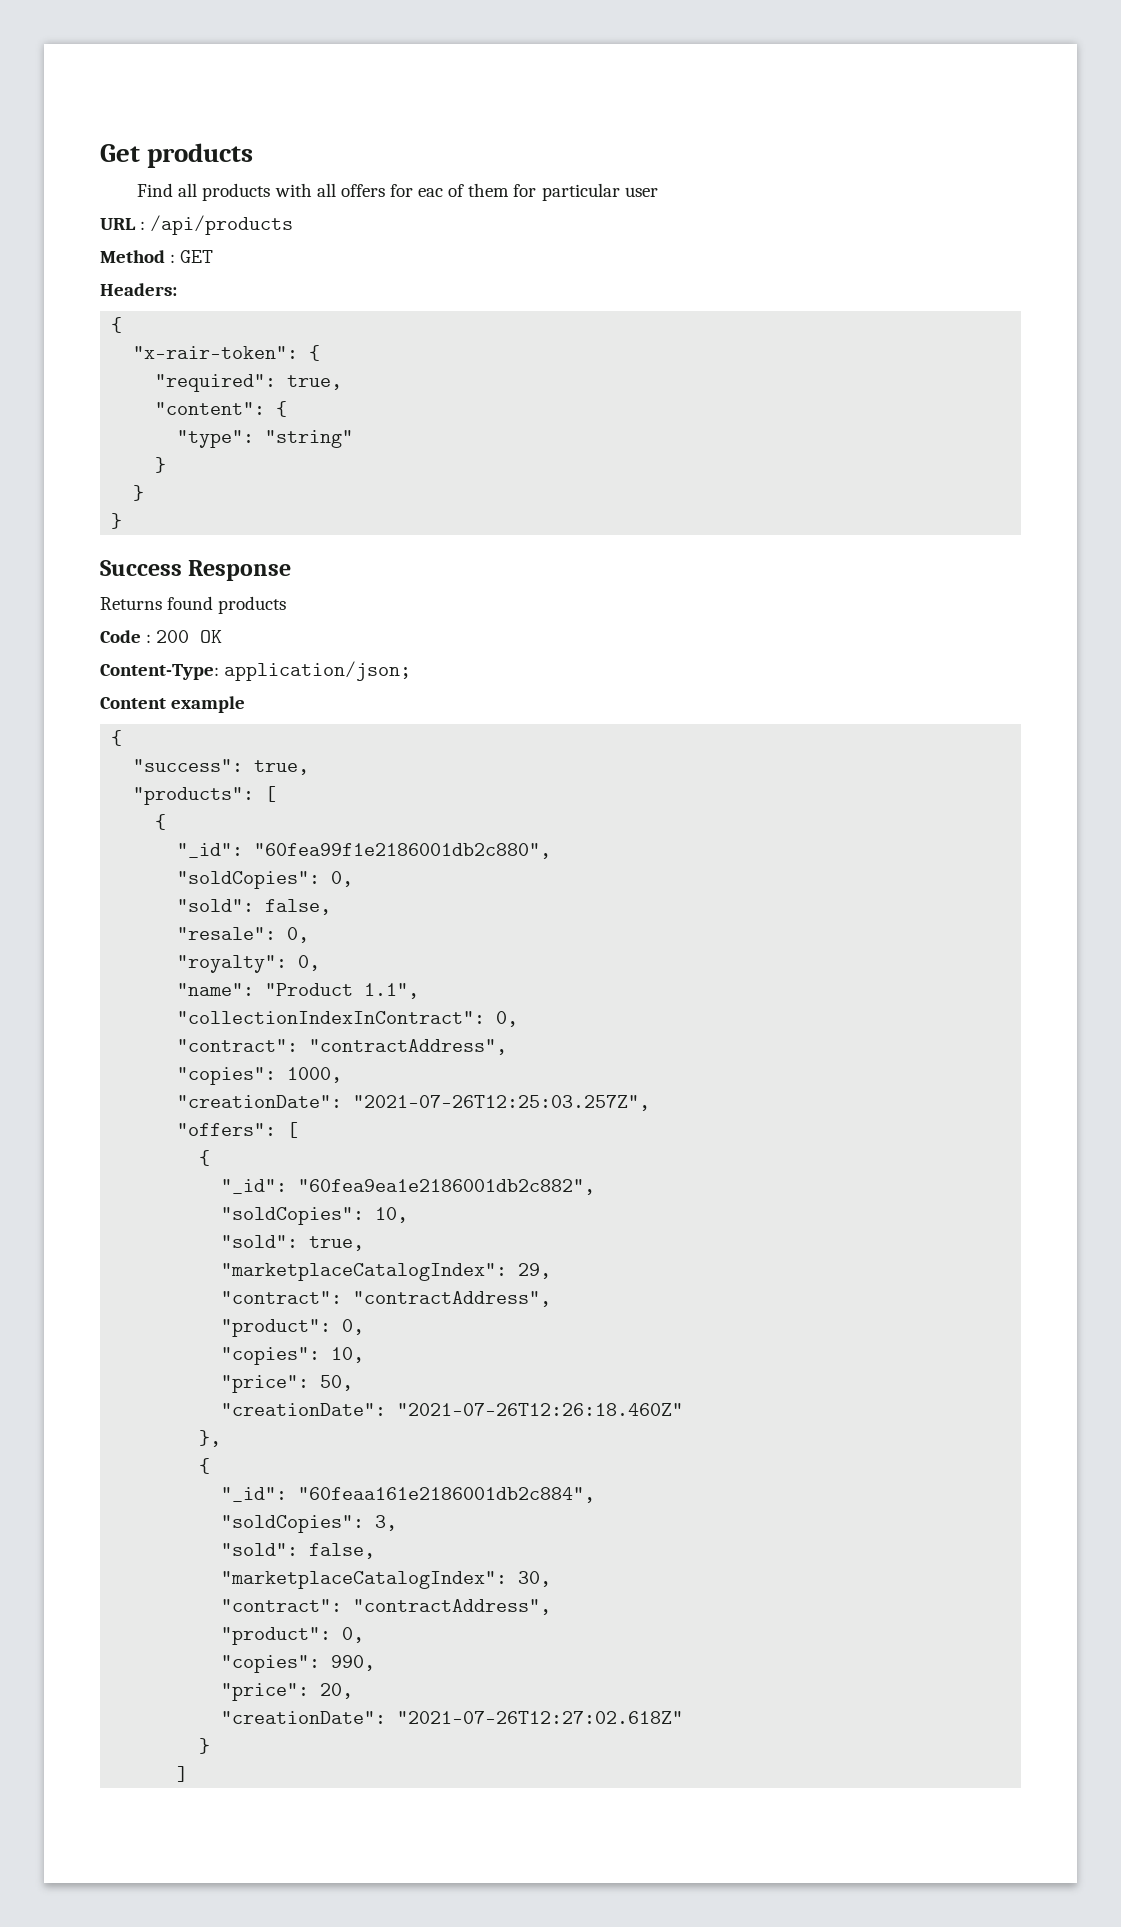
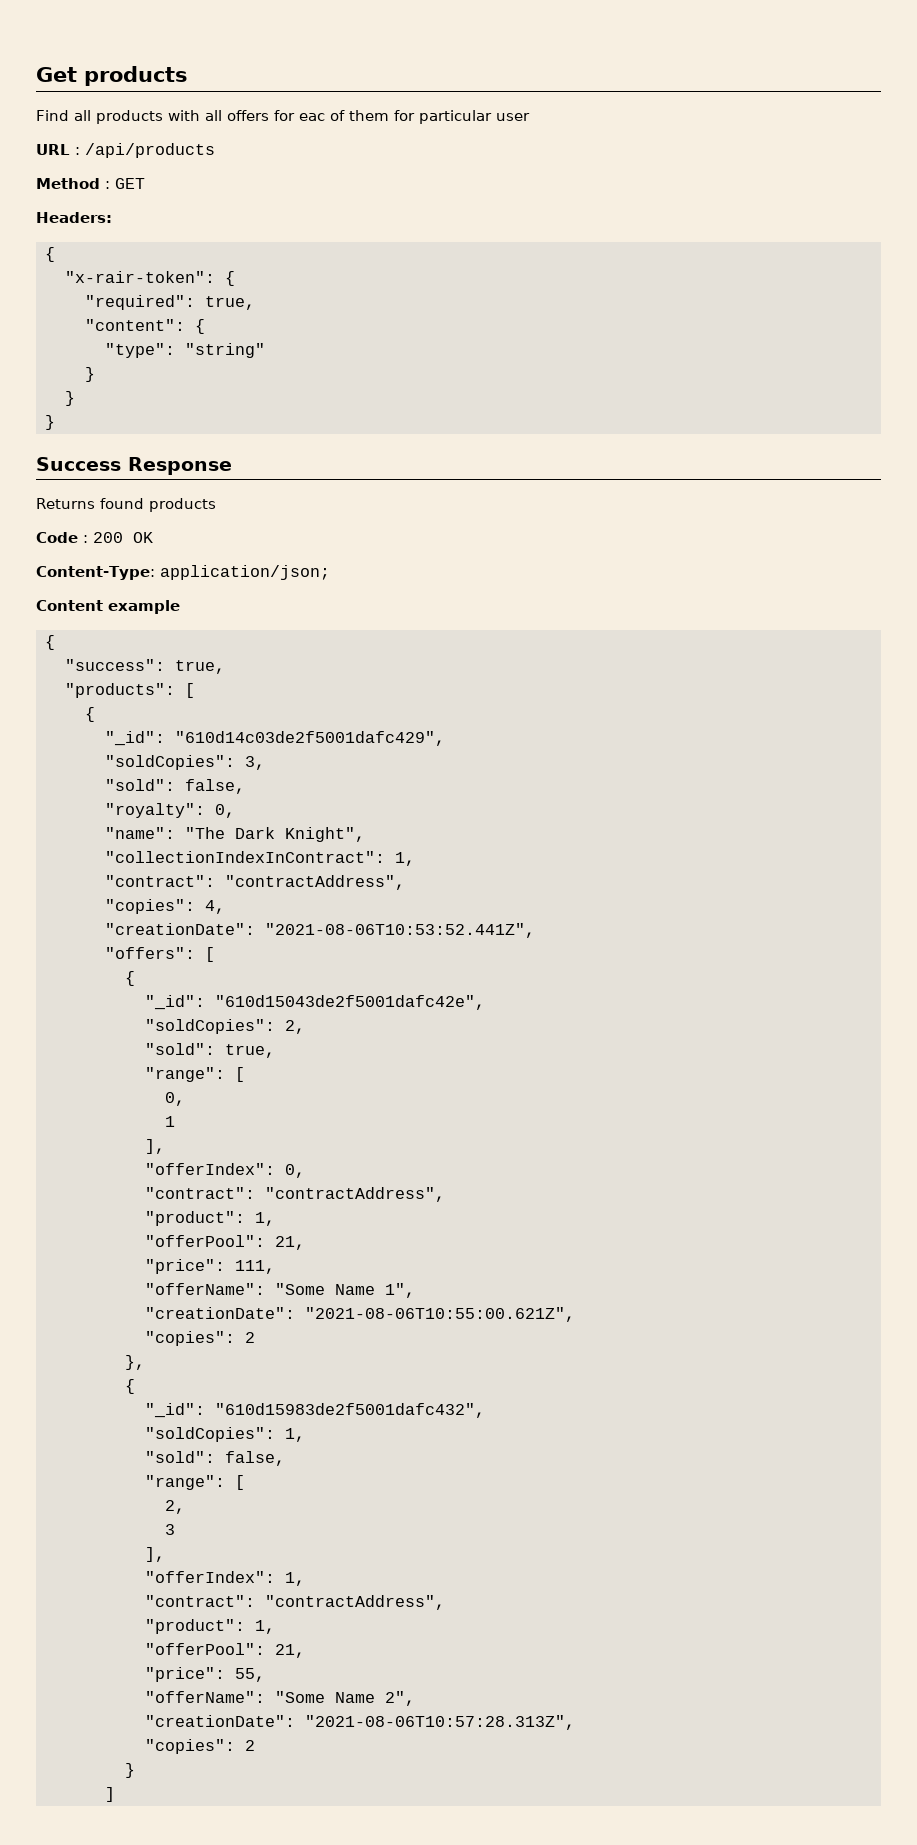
[254,843,552,859] [177,871,354,889] [177,899,332,915] [177,927,310,943] "60fea99f1e2186001db2c880", // "soldCopies": 0, // "sold": false, // "resale": 0, -> [175,731,445,746] [105,755,265,770] [105,779,245,794] "610d14c03de2f5001dafc429", // "soldCopies": 3, // "sold": false,
[265,983,420,999] "Product 1.1", -> [185,827,365,842] "The Dark Knight",
[496,1011,519,1027] 0, -> [395,852,415,866] 1,
[287,1067,343,1083] [177,1095,651,1111] 1000, // "creationDate": "2021-07-26T12:25:03.257Z", -> [205,900,225,914] [105,923,535,938] 4, // "creationDate": "2021-08-06T10:53:52.441Z",
[298,1179,596,1195] [221,1207,409,1225] "60fea9ea1e2186001db2c882", // "soldCopies": 10, -> [215,995,485,1010] [145,1019,305,1034] "610d15043de2f5001dafc42e", // "soldCopies": 2,
[221,1263,552,1281] [221,1291,552,1307] [221,1319,365,1337] [221,1347,365,1365] [221,1375,354,1393] [221,1403,684,1416] "marketplaceCatalogIndex": 29, // "contract": "contractAddress", // "product": 0, // "copies": 10, // "price": 50, // "creationDate": "2021-07-26T12:26:18.460Z" -> [145,1067,245,1082] [165,1092,185,1106] [165,1116,175,1127] [145,1139,165,1154] [145,1163,305,1178] [145,1187,445,1202] [145,1211,275,1226] [145,1235,305,1250] [145,1259,275,1274] [145,1283,415,1298] [145,1307,575,1322] [145,1331,255,1346] "range": [ // 0, // 1 // ], // "offerIndex": 0, // "contract": "contractAddress", // "product": 1, // "offerPool": 21, // "price": 111, // "offerName": "Some Name 1", // "creationDate": "2021-08-06T10:55:00.621Z", // "copies": 2
[298,1487,596,1503] [221,1515,398,1533] [221,1543,376,1559] [221,1571,552,1589] [221,1599,552,1615] [221,1627,365,1645] [221,1655,376,1673] [221,1683,354,1701] [221,1711,684,1724] "60feaa161e2186001db2c884", // "soldCopies": 3, // "sold": false, // "marketplaceCatalogIndex": 30, // "contract": "contractAddress", // "product": 0, // "copies": 990, // "price": 20, // "creationDate": "2021-07-26T12:27:02.618Z" -> [215,1403,485,1418] [145,1427,305,1442] [145,1451,285,1466] [145,1475,245,1490] [165,1500,185,1514] [165,1524,175,1535] [145,1547,165,1562] [145,1571,305,1586] [145,1595,445,1610] [145,1619,275,1634] [145,1643,305,1658] [145,1667,265,1682] [145,1691,415,1706] [145,1715,575,1730] [145,1739,255,1754] "610d15983de2f5001dafc432", // "soldCopies": 1, // "sold": false, // "range": [ // 2, // 3 // ], // "offerIndex": 1, // "contract": "contractAddress", // "product": 1, // "offerPool": 21, // "price": 55, // "offerName": "Some Name 2", // "creationDate": "2021-08-06T10:57:28.313Z", // "copies": 2

